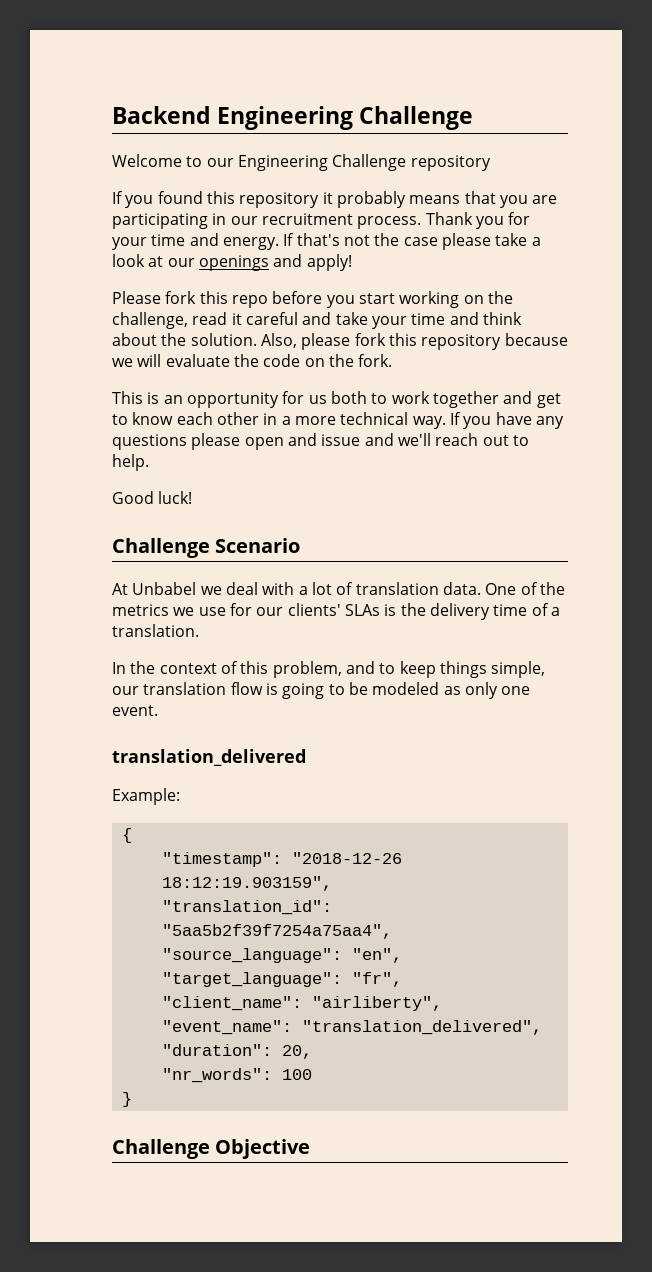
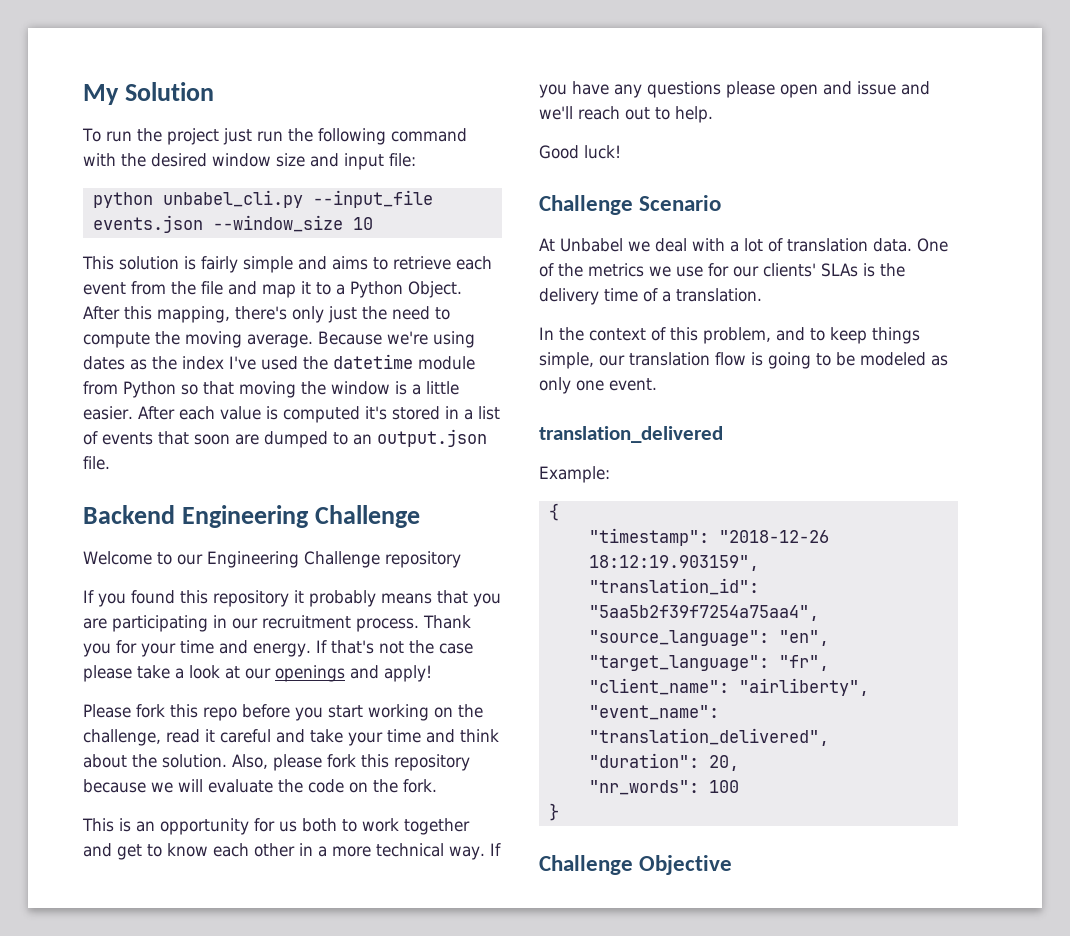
(112, 115) none -> [83,82,215,105] [82,128,467,145] [83,153,416,170] [92,190,433,208] [92,215,373,233] [82,256,492,273] [83,281,462,298] [83,306,450,323] [83,331,475,348] [83,354,475,370] [83,381,459,398] [83,406,500,423] [83,429,487,448] [83,456,110,470] My Solution // To run the project just run the following command with the desired window size and input file: // python unbabel_cli.py --input_file events.json --window_size 10 // This solution is fairly simple and aims to retrieve each event from the file and map it to a Python Object. After this mapping, there's only just the need to compute the moving average. Because we're using dates as the index I've used the datetime module from Python so that moving the window is a little easier. After each value is computed it's stored in a list of events that soon are dumped to an output.json file. //

